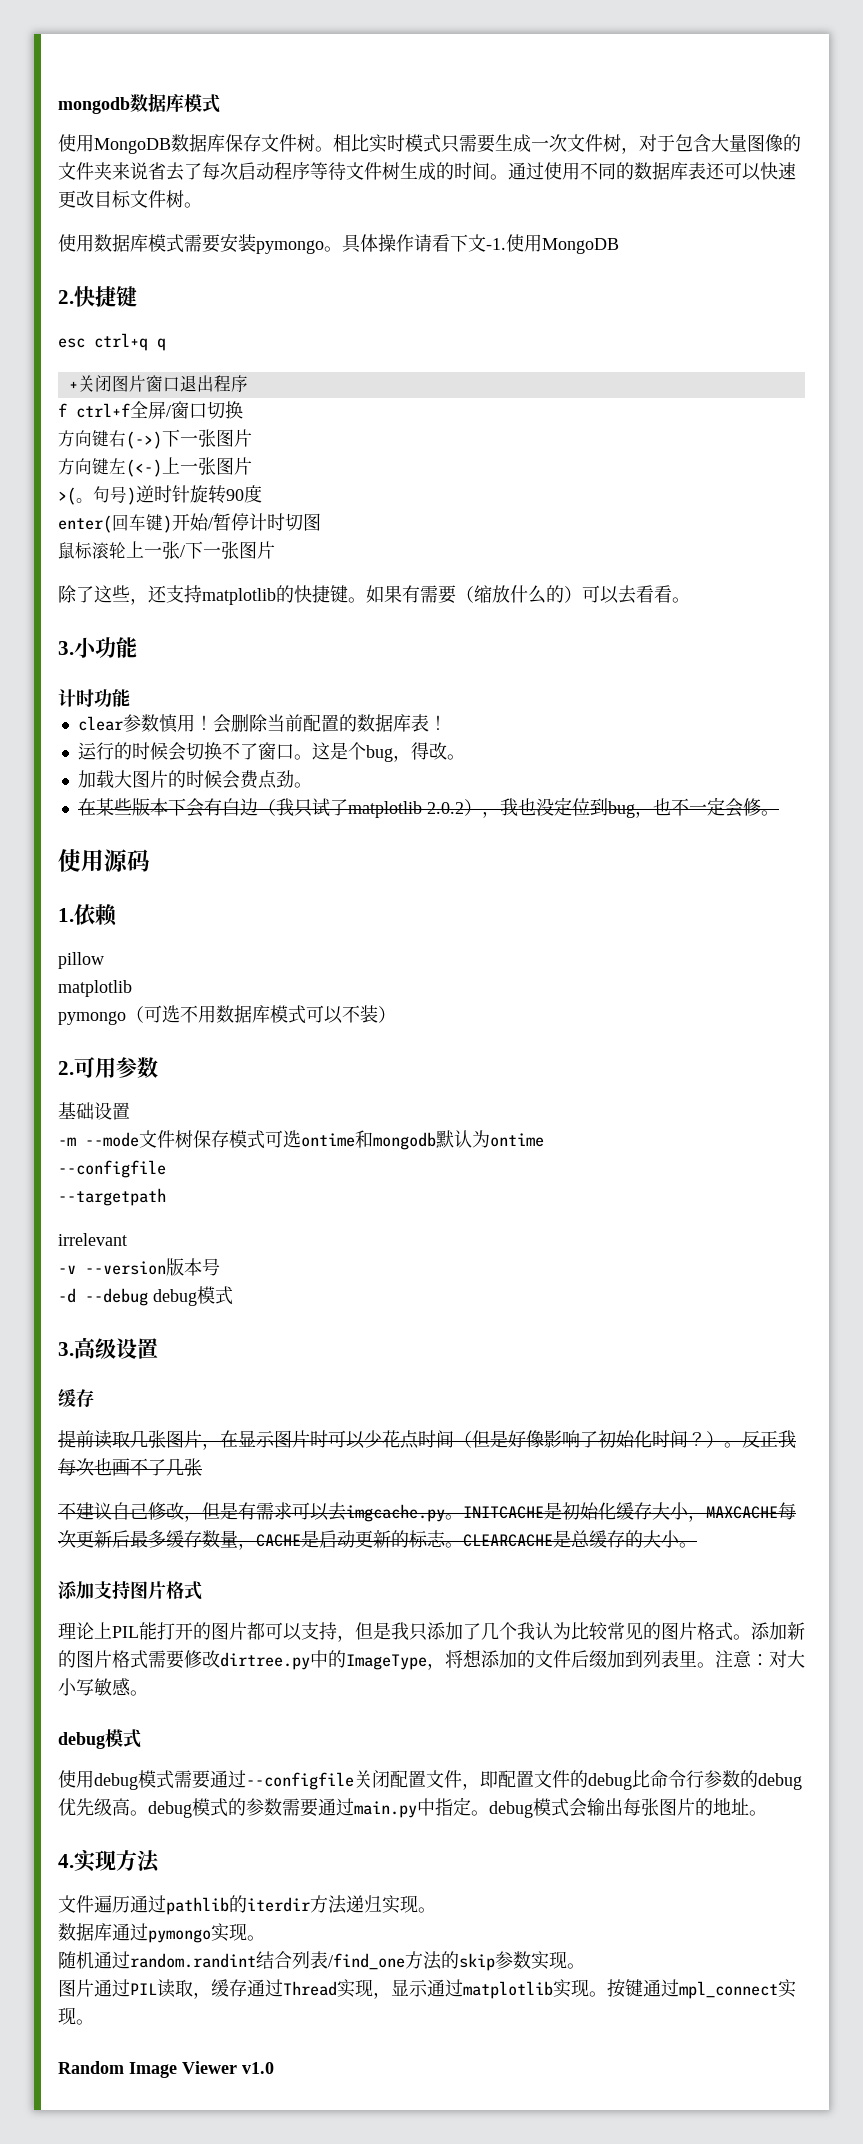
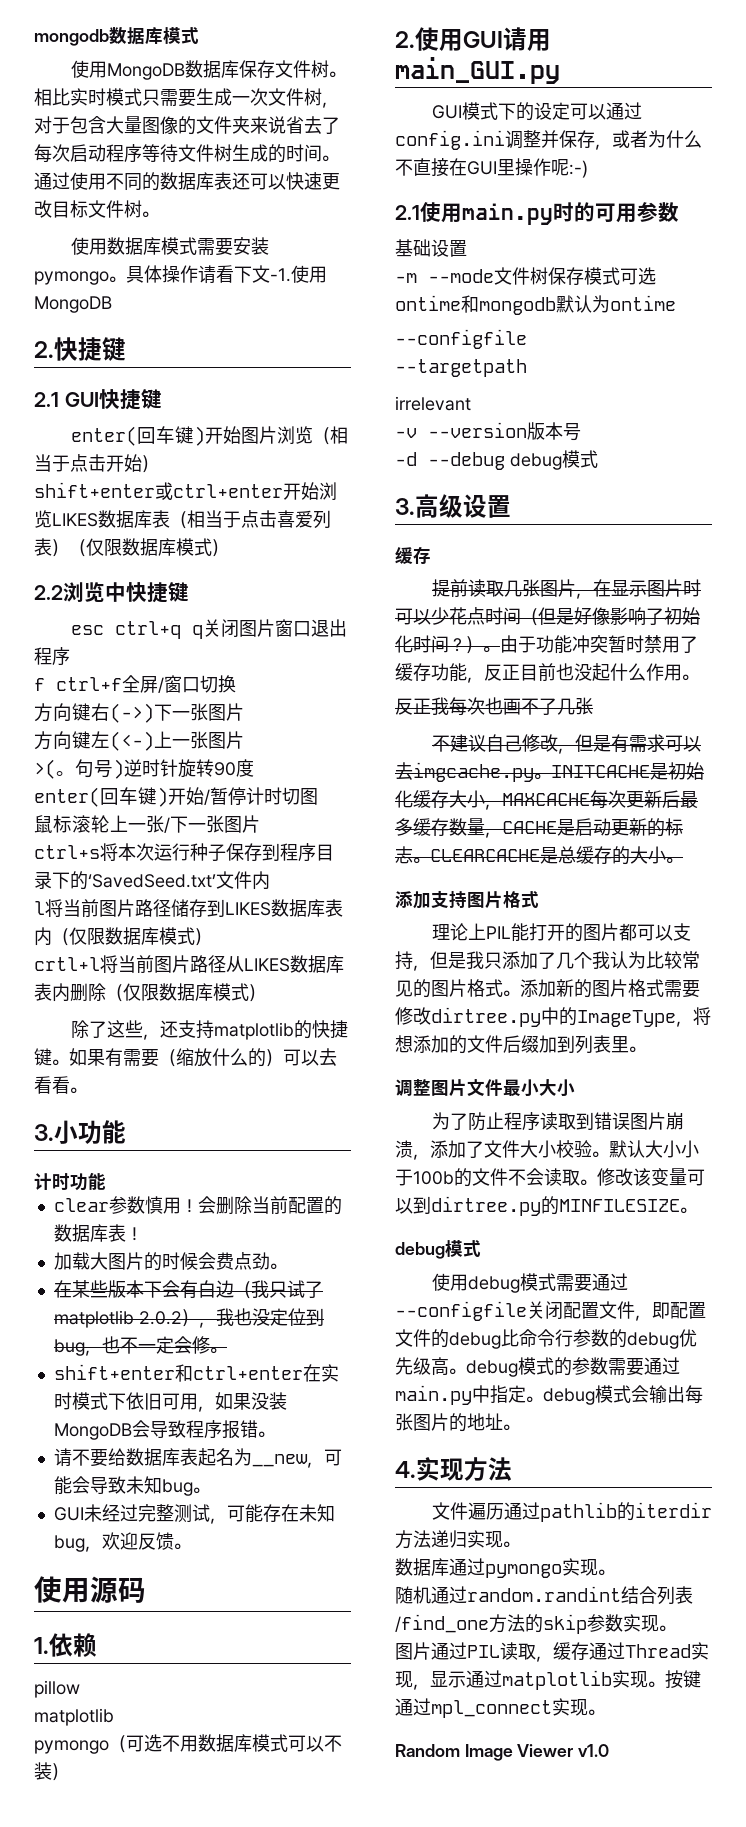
(137, 296) none -> [34,389,162,410] [70,426,348,446] [34,454,159,473] [34,482,337,500] [34,510,331,529] [34,538,229,557] [34,582,189,603] // 2.1 GUI快捷键 // enter(回车键)开始图片浏览（相当于点击开始） // shift+enter或ctrl+enter开始浏览LIKES数据库表（相当于点击喜爱列表）（仅限数据库模式） // 2.2浏览中快捷键
[68,381,78,390] // + -> (203, 632) none
(275, 550) none -> [34,843,334,862] [34,871,270,890] [34,899,343,917] [34,927,212,946] [34,955,344,973] [34,983,266,1002] // ctrl+s将本次运行种子保存到程序目录下的‘SavedSeed.txt’文件内 // l将当前图片路径储存到LIKES数据库表内（仅限数据库模式） // crtl+l将当前图片路径从LIKES数据库表内删除（仅限数据库模式）
[77,742,465,762] // 运行的时候会切换不了窗口。这是个bug，得改。 -> (143, 1234) none
(779, 813) none -> [53,1364,339,1382] [53,1392,287,1412] [53,1420,275,1440] [53,1448,342,1468] [53,1476,210,1496] [53,1504,335,1524] [53,1532,191,1552] // shift+enter和ctrl+enter在实时模式下依旧可用，如果没装MongoDB会导致程序报错。 // 请不要给数据库表起名为__new，可能会导致未知bug。 // GUI未经过完整测试，可能存在未知bug，欢迎反馈。
(74, 1068) none -> [415,27,551,51] [395,57,560,84] [431,102,642,121] [395,130,702,150] [395,158,588,178] [395,202,595,225] 使用GUI请用main_GUI.py // GUI模式下的设定可以通过config.ini调整并保存，或者为什么不直接在GUI里操作呢:-) // 2.1使用main.py时的
(742, 1445) none -> [500,635,698,654] [395,663,699,683] 由于功能冲突暂时禁用了缓存功能，反正目前也没起什么作用。 //
[715,1650,805,1668] [58,1678,131,1696] 注意：对大小写敏感 -> [395,1079,575,1097] [431,1112,684,1131] [395,1140,699,1160] [395,1168,705,1187] [395,1196,680,1216] // 调整图片文件最小大小 // 为了防止程序读取到错误图片崩溃，添加了文件大小校验。默认大小小于100b的文件不会读取。修改该变量可以到dirtree.py的MINFILESIZE

